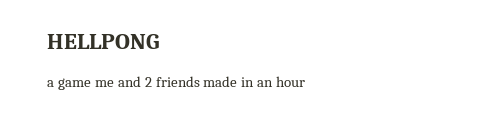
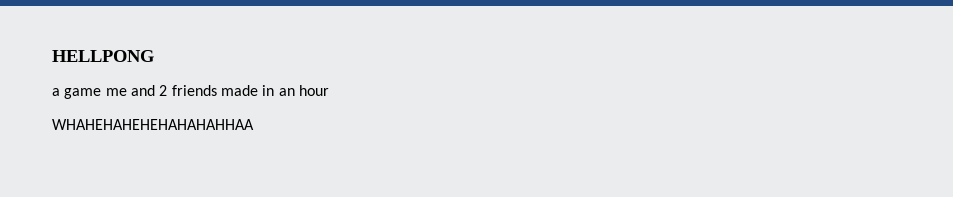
(306, 81) none -> [52,119,254,130] // WHAHEHAHEHEHAHAHAHHAA

